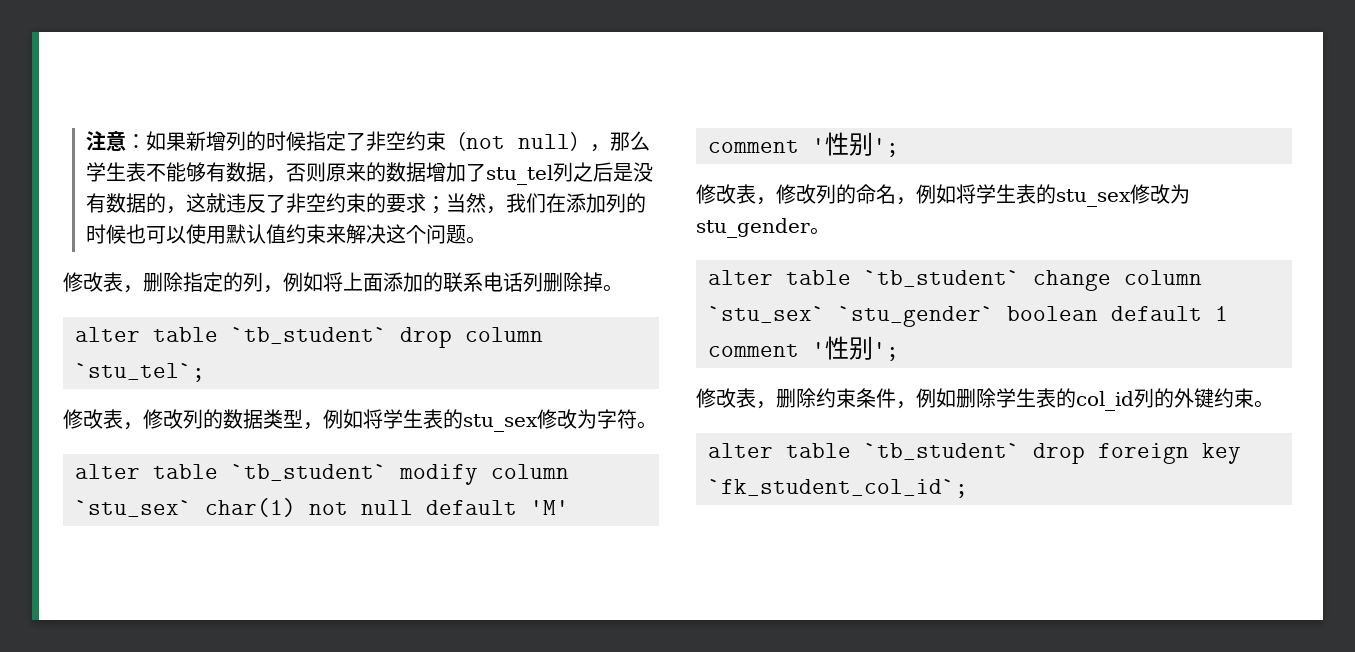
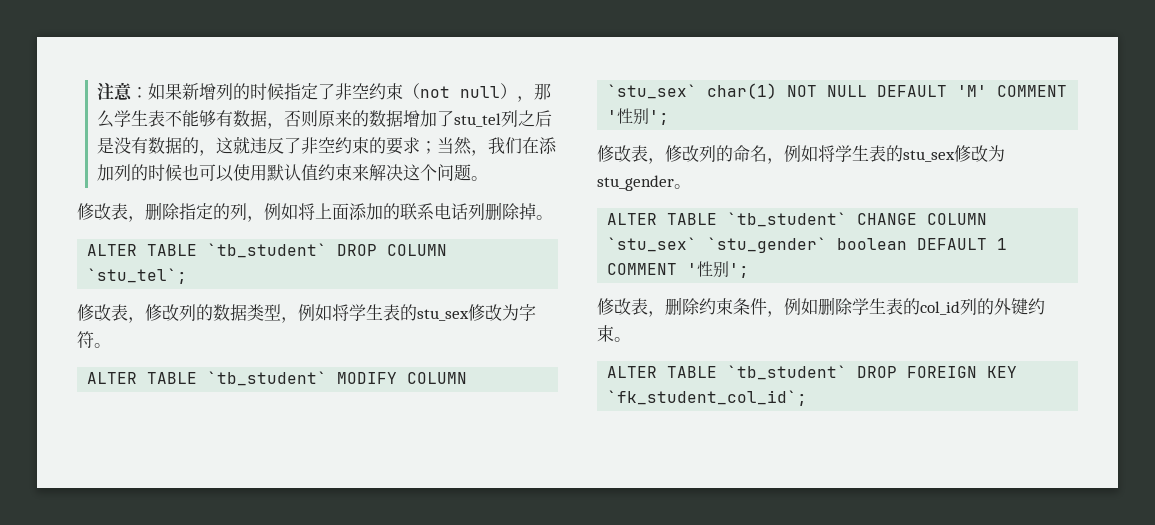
[75,327,543,348] alter table `tb_student` drop column -> [87,243,448,258] ALTER TABLE `tb_student` DROP COLUMN
[75,464,569,485] [75,498,569,517] [708,140,799,153] alter table `tb_student` modify column `stu_sex` char(1) not null default 'M' comment -> [87,371,468,386] [607,83,1068,99] ALTER TABLE `tb_student` MODIFY COLUMN `stu_sex` char(1) NOT NULL DEFAULT 'M' COMMENT
[708,270,1202,291] [708,306,1228,327] [708,344,799,357] alter table `tb_student` change column `stu_sex` `stu_gender` boolean default 1 comment -> [607,212,988,227] [607,237,1008,253] [607,263,678,275] ALTER TABLE `tb_student` CHANGE COLUMN `stu_sex` `stu_gender` boolean DEFAULT 1 COMMENT
[708,443,1241,464] alter table `tb_student` drop foreign key -> [607,365,1018,380] ALTER TABLE `tb_student` DROP FOREIGN KEY

